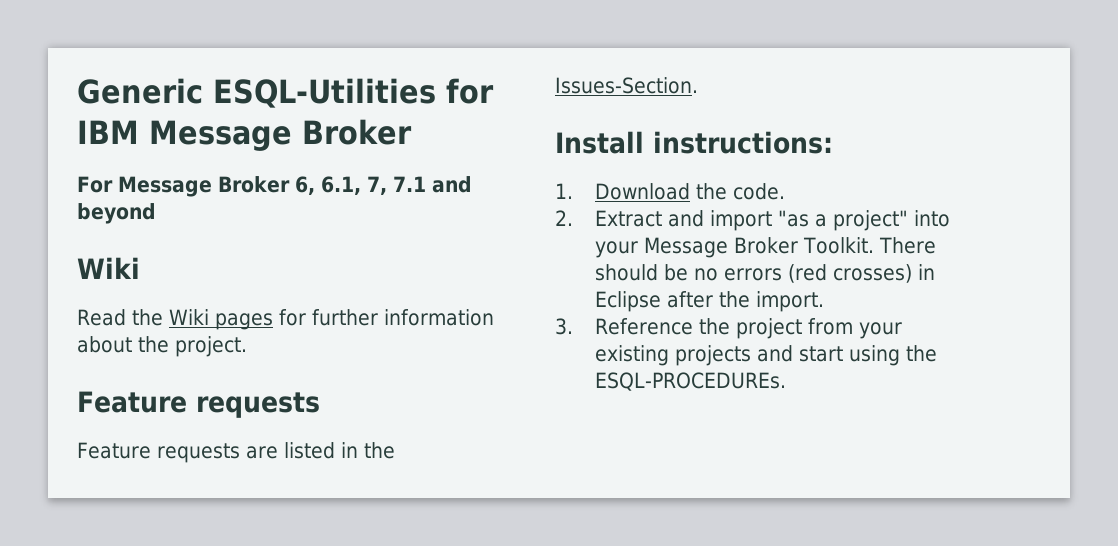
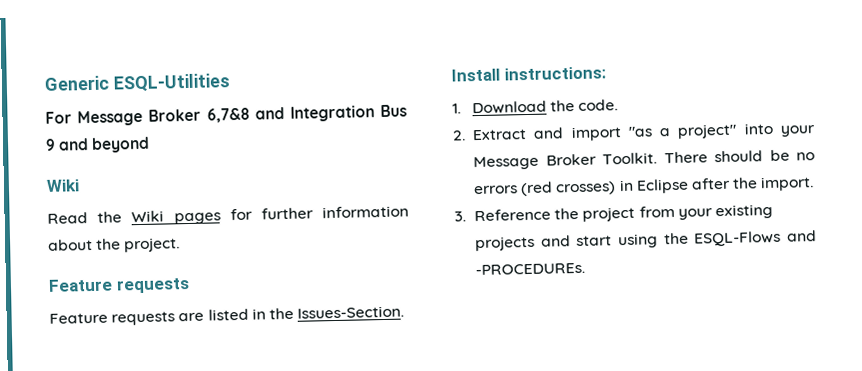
[446,78,494,104] [77,119,412,151] for IBM Message Broker -> (230, 83) none
[294,176,426,195] 6, 6.1, 7, 7.1 -> [206,104,407,123] [45,138,56,151] 6,7&8 and Integration Bus 9
[595,372,787,391] ESQL-PROCEDUREs. -> [694,230,817,247] [475,262,586,276] ESQL-Flows and -PROCEDUREs.

